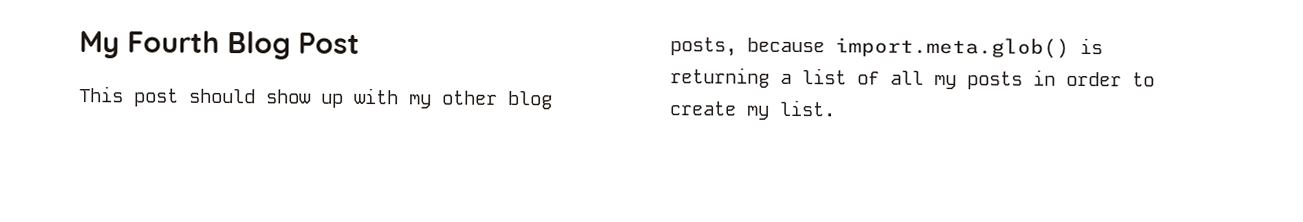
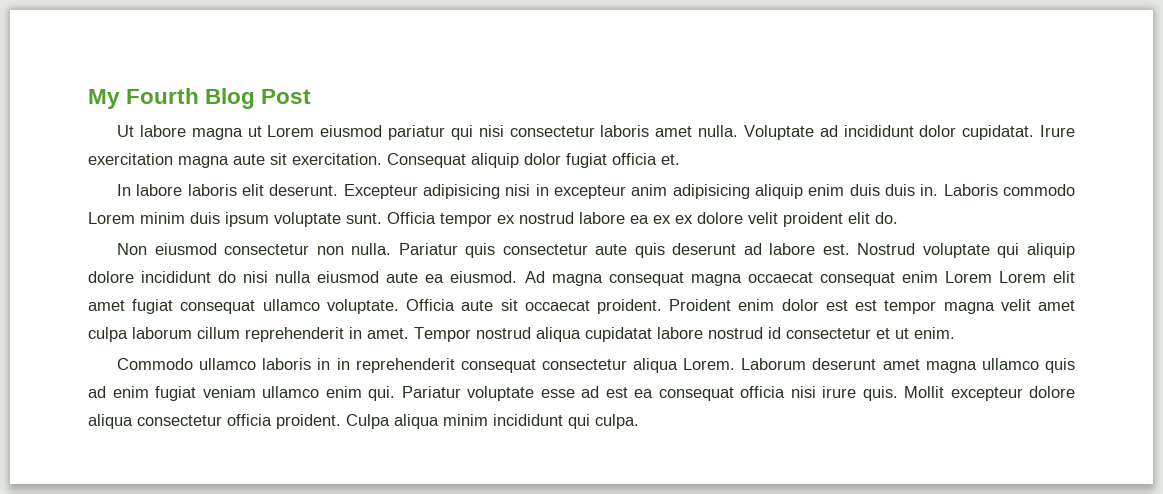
[79,86,553,110] [670,37,1103,59] [670,67,1155,90] [669,99,836,120] This post should show up with my other blog posts, because import.meta.glob() is returning a list of all my posts in order to create my list. -> [117,125,1075,140] [88,153,680,168] [117,184,1075,199] [88,212,898,227] [117,243,1075,258] [88,271,1075,286] [88,299,1075,314] [88,327,955,342] [117,358,1076,373] [88,386,1075,401] [88,414,639,429] Ut labore magna ut Lorem eiusmod pariatur qui nisi consectetur laboris amet nulla. Voluptate ad incididunt dolor cupidatat. Irure exercitation magna aute sit exercitation. Consequat aliquip dolor fugiat officia et. // In labore laboris elit deserunt. Excepteur adipisicing nisi in excepteur anim adipisicing aliquip enim duis duis in. Laboris commodo Lorem minim duis ipsum voluptate sunt. Officia tempor ex nostrud labore ea ex ex dolore velit proident elit do. // Non eiusmod consectetur non nulla. Pariatur quis consectetur aute quis deserunt ad labore est. Nostrud voluptate qui aliquip dolore incididunt do nisi nulla eiusmod aute ea eiusmod. Ad magna consequat magna occaecat consequat enim Lorem Lorem elit amet fugiat consequat ullamco voluptate. Officia aute sit occaecat proident. Proident enim dolor est est tempor magna velit amet culpa laborum cillum reprehenderit in amet. Tempor nostrud aliqua cupidatat labore nostrud id consectetur et ut enim. // Commodo ullamco laboris in in reprehenderit consequat consectetur aliqua Lorem. Laborum deserunt amet magna ullamco quis ad enim fugiat veniam ullamco enim qui. Pariatur voluptate esse ad est ea consequat officia nisi irure quis. Mollit excepteur dolore aliqua consectetur officia proident. Culpa aliqua minim incididunt qui culpa.

